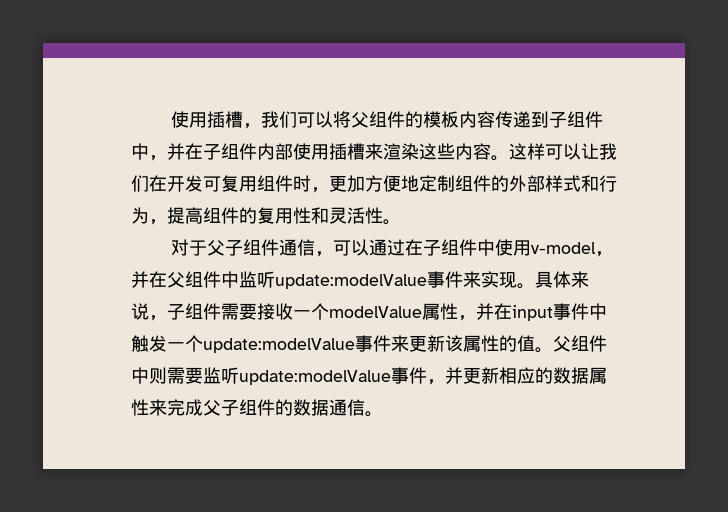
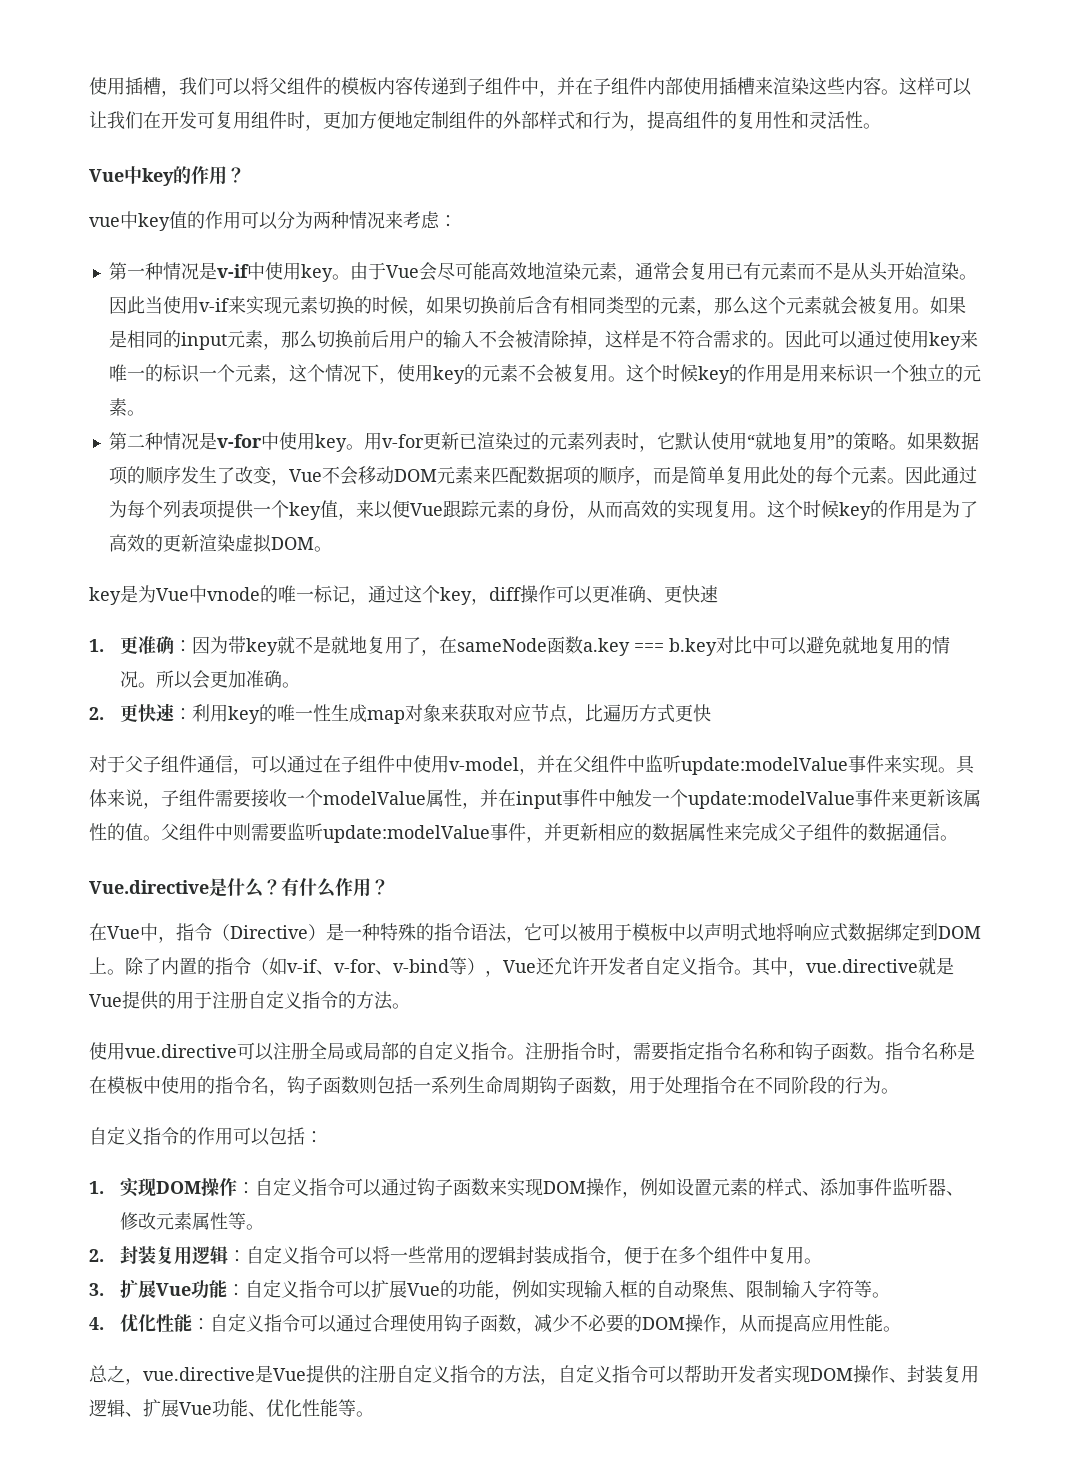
(401, 222) none -> [89,166,245,186] [89,211,457,231] [108,262,977,282] [108,296,966,316] [108,330,978,350] [108,364,981,384] [108,398,145,416] [108,432,979,452] [108,466,977,486] [108,500,978,520] [108,534,332,553] [89,585,718,605] [89,636,951,656] [120,670,301,689] [89,703,712,724] // Vue中key的作用？ // vue中key值的作用可以分为两种情况来考虑： // 第一种情况是v-if中使用key。由于Vue会尽可能高效地渲染元素，通常会复用已有元素而不是从头开始渲染。因此当使用v-if来实现元素切换的时候，如果切换前后含有相同类型的元素，那么这个元素就会被复用。如果是相同的input元素，那么切换前后用户的输入不会被清除掉，这样是不符合需求的。因此可以通过使用key来唯一的标识一个元素，这个情况下，使用key的元素不会被复用。这个时候key的作用是用来标识一个独立的元素。 // 第二种情况是v-for中使用key。用v-for更新已渲染过的元素列表时，它默认使用“就地复用”的策略。如果数据项的顺序发生了改变，Vue不会移动DOM元素来匹配数据项的顺序，而是简单复用此处的每个元素。因此通过为每个列表项提供一个key值，来以便Vue跟踪元素的身份，从而高效的实现复用。这个时候key的作用是为了高效的更新渲染虚拟DOM。 // key是为Vue中vnode的唯一标记，通过这个key，diff操作可以更准确、更快速 // 1.更准确：因为带key就不是就地复用了，在sameNode函数a.key === b.key对比中可以避免就地复用的情况。所以会更加准确。 // 2.更快速：利用key的唯一性生成map对象来获取对应节点，比遍历方式更快
(383, 414) none -> [89,878,389,897] [89,922,981,943] [89,956,954,977] [89,990,410,1010] [89,1041,975,1062] [89,1076,899,1096] [89,1126,323,1146] [89,1177,965,1198] [120,1212,265,1230] [89,1245,823,1266] [89,1279,891,1300] [89,1313,902,1334] [89,1364,979,1385] [89,1399,374,1417] // Vue.directive是什么？有什么作用？ // 在Vue中，指令（Directive）是一种特殊的指令语法，它可以被用于模板中以声明式地将响应式数据绑定到DOM上。除了内置的指令（如v-if、v-for、v-bind等），Vue还允许开发者自定义指令。其中，vue.directive就是Vue提供的用于注册自定义指令的方法。 // 使用vue.directive可以注册全局或局部的自定义指令。注册指令时，需要指定指令名称和钩子函数。指令名称是在模板中使用的指令名，钩子函数则包括一系列生命周期钩子函数，用于处理指令在不同阶段的行为。 // 自定义指令的作用可以包括： // 1.实现DOM操作：自定义指令可以通过钩子函数来实现DOM操作，例如设置元素的样式、添加事件监听器、修改元素属性等。 // 2.封装复用逻辑：自定义指令可以将一些常用的逻辑封装成指令，便于在多个组件中复用。 // 3.扩展Vue功能：自定义指令可以扩展Vue的功能，例如实现输入框的自动聚焦、限制输入字符等。 // 4.优化性能：自定义指令可以通过合理使用钩子函数，减少不必要的DOM操作，从而提高应用性能。 // 总之，vue.directive是Vue提供的注册自定义指令的方法，自定义指令可以帮助开发者实现DOM操作、封装复用逻辑、扩展Vue功能、优化性能等。

